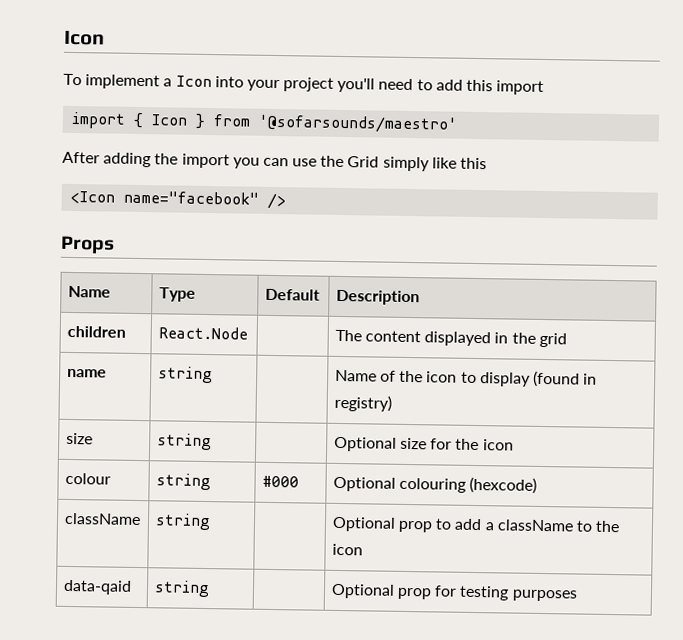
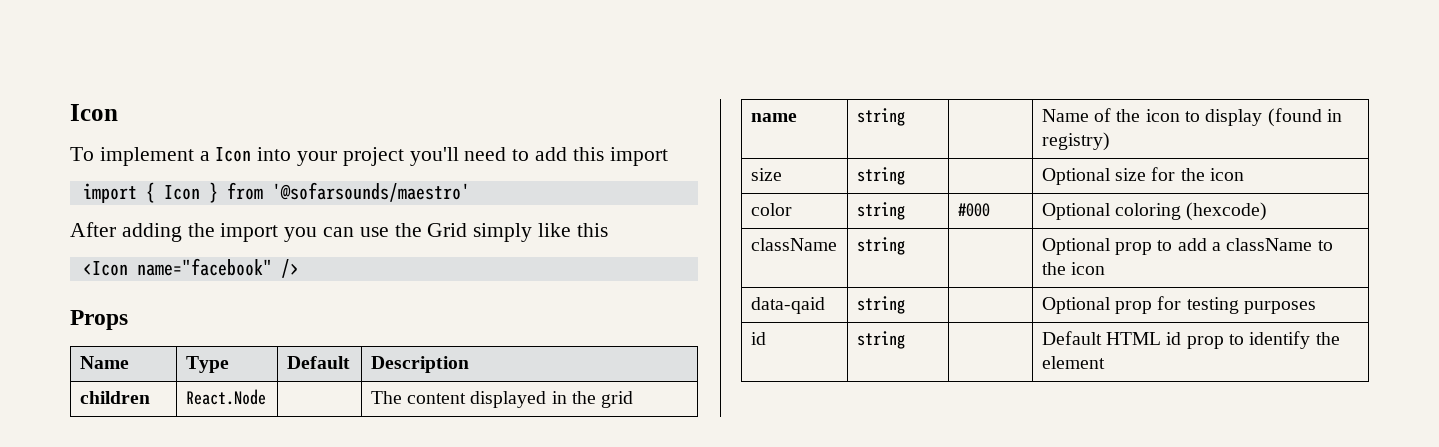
[64,472,111,485] colour -> [750,203,792,216] color
[399,477,467,493] colouring -> [1115,203,1182,220] coloring
(578, 595) none -> [750,332,766,345] [856,331,905,349] [1041,331,1340,349] [1041,356,1105,369] // id | string | | Default HTML id prop to identify the element

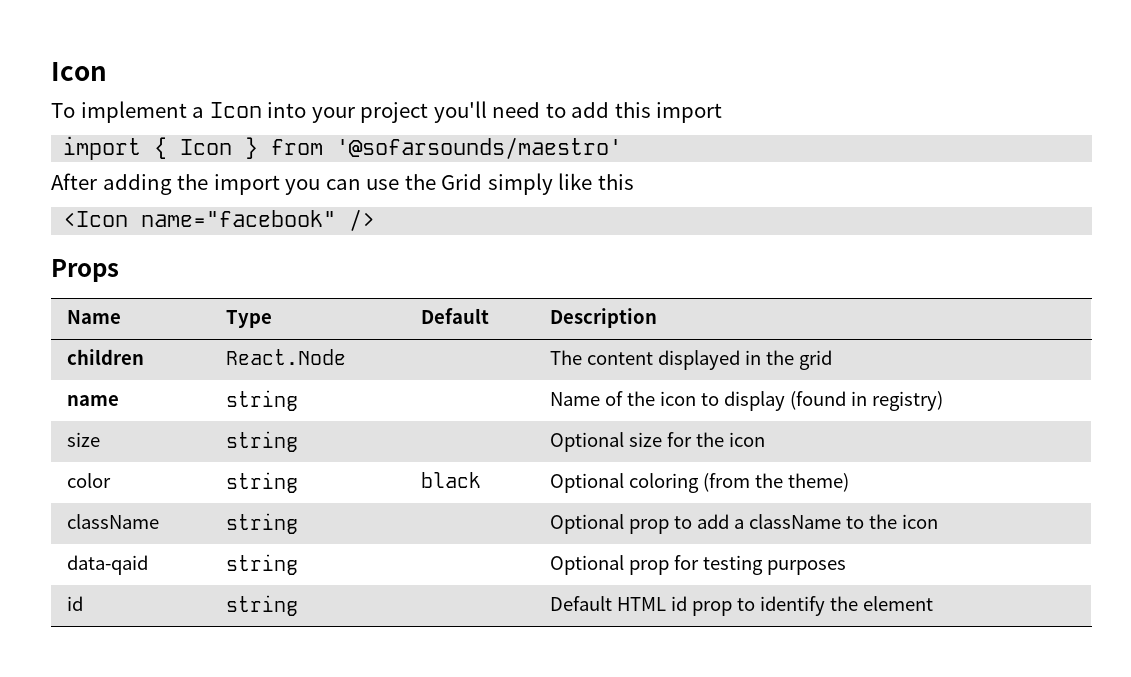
[957,203,990,217] #000 -> [421,472,482,488] black
[1186,202,1268,221] (hexcode) -> [703,473,850,492] (from the theme)

